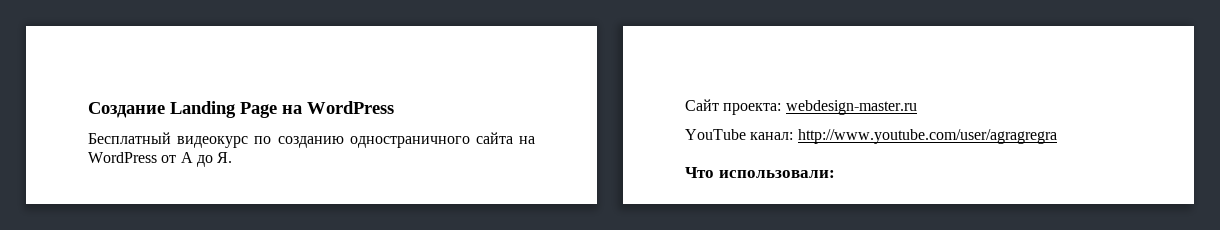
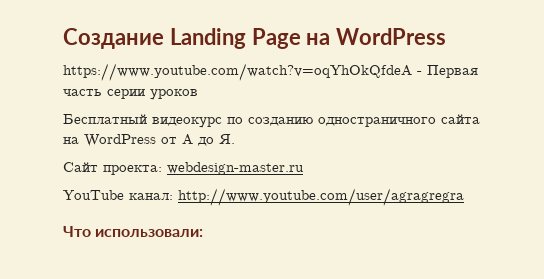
(394, 107) none -> [63,63,478,81] [63,89,198,100] // https://www.youtube.com/watch?v=oqYhOkQfdeA - Первая часть серии уроков

